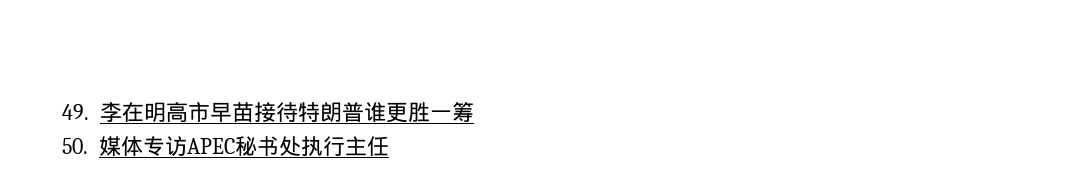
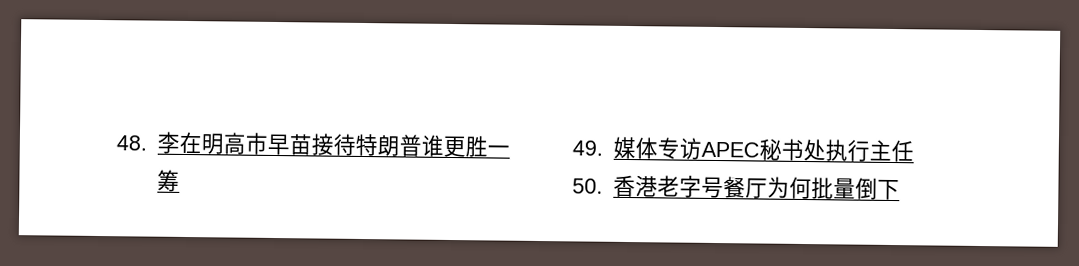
[62,104,89,120] 49. -> [116,135,147,151] 48.
[62,138,88,154] 50. -> [572,140,603,156] 49.
(390, 146) none -> [572,174,900,201] // 50.香港老字号餐厅为何批量倒下

